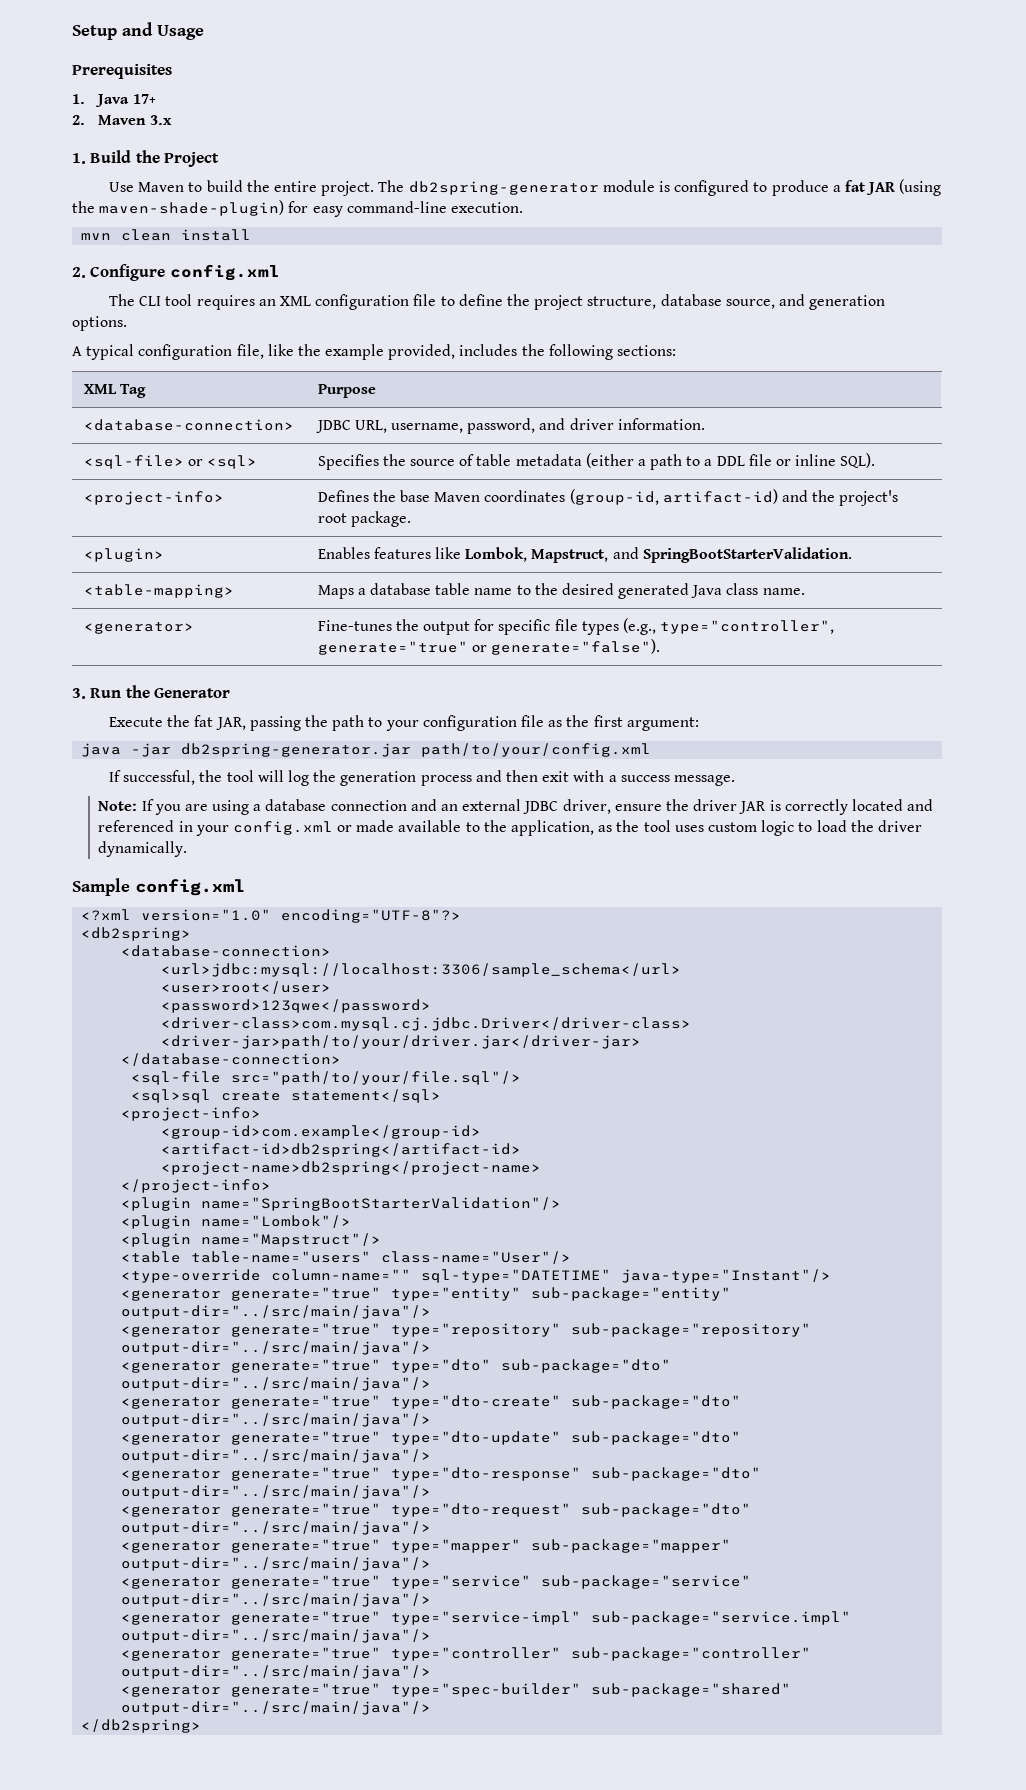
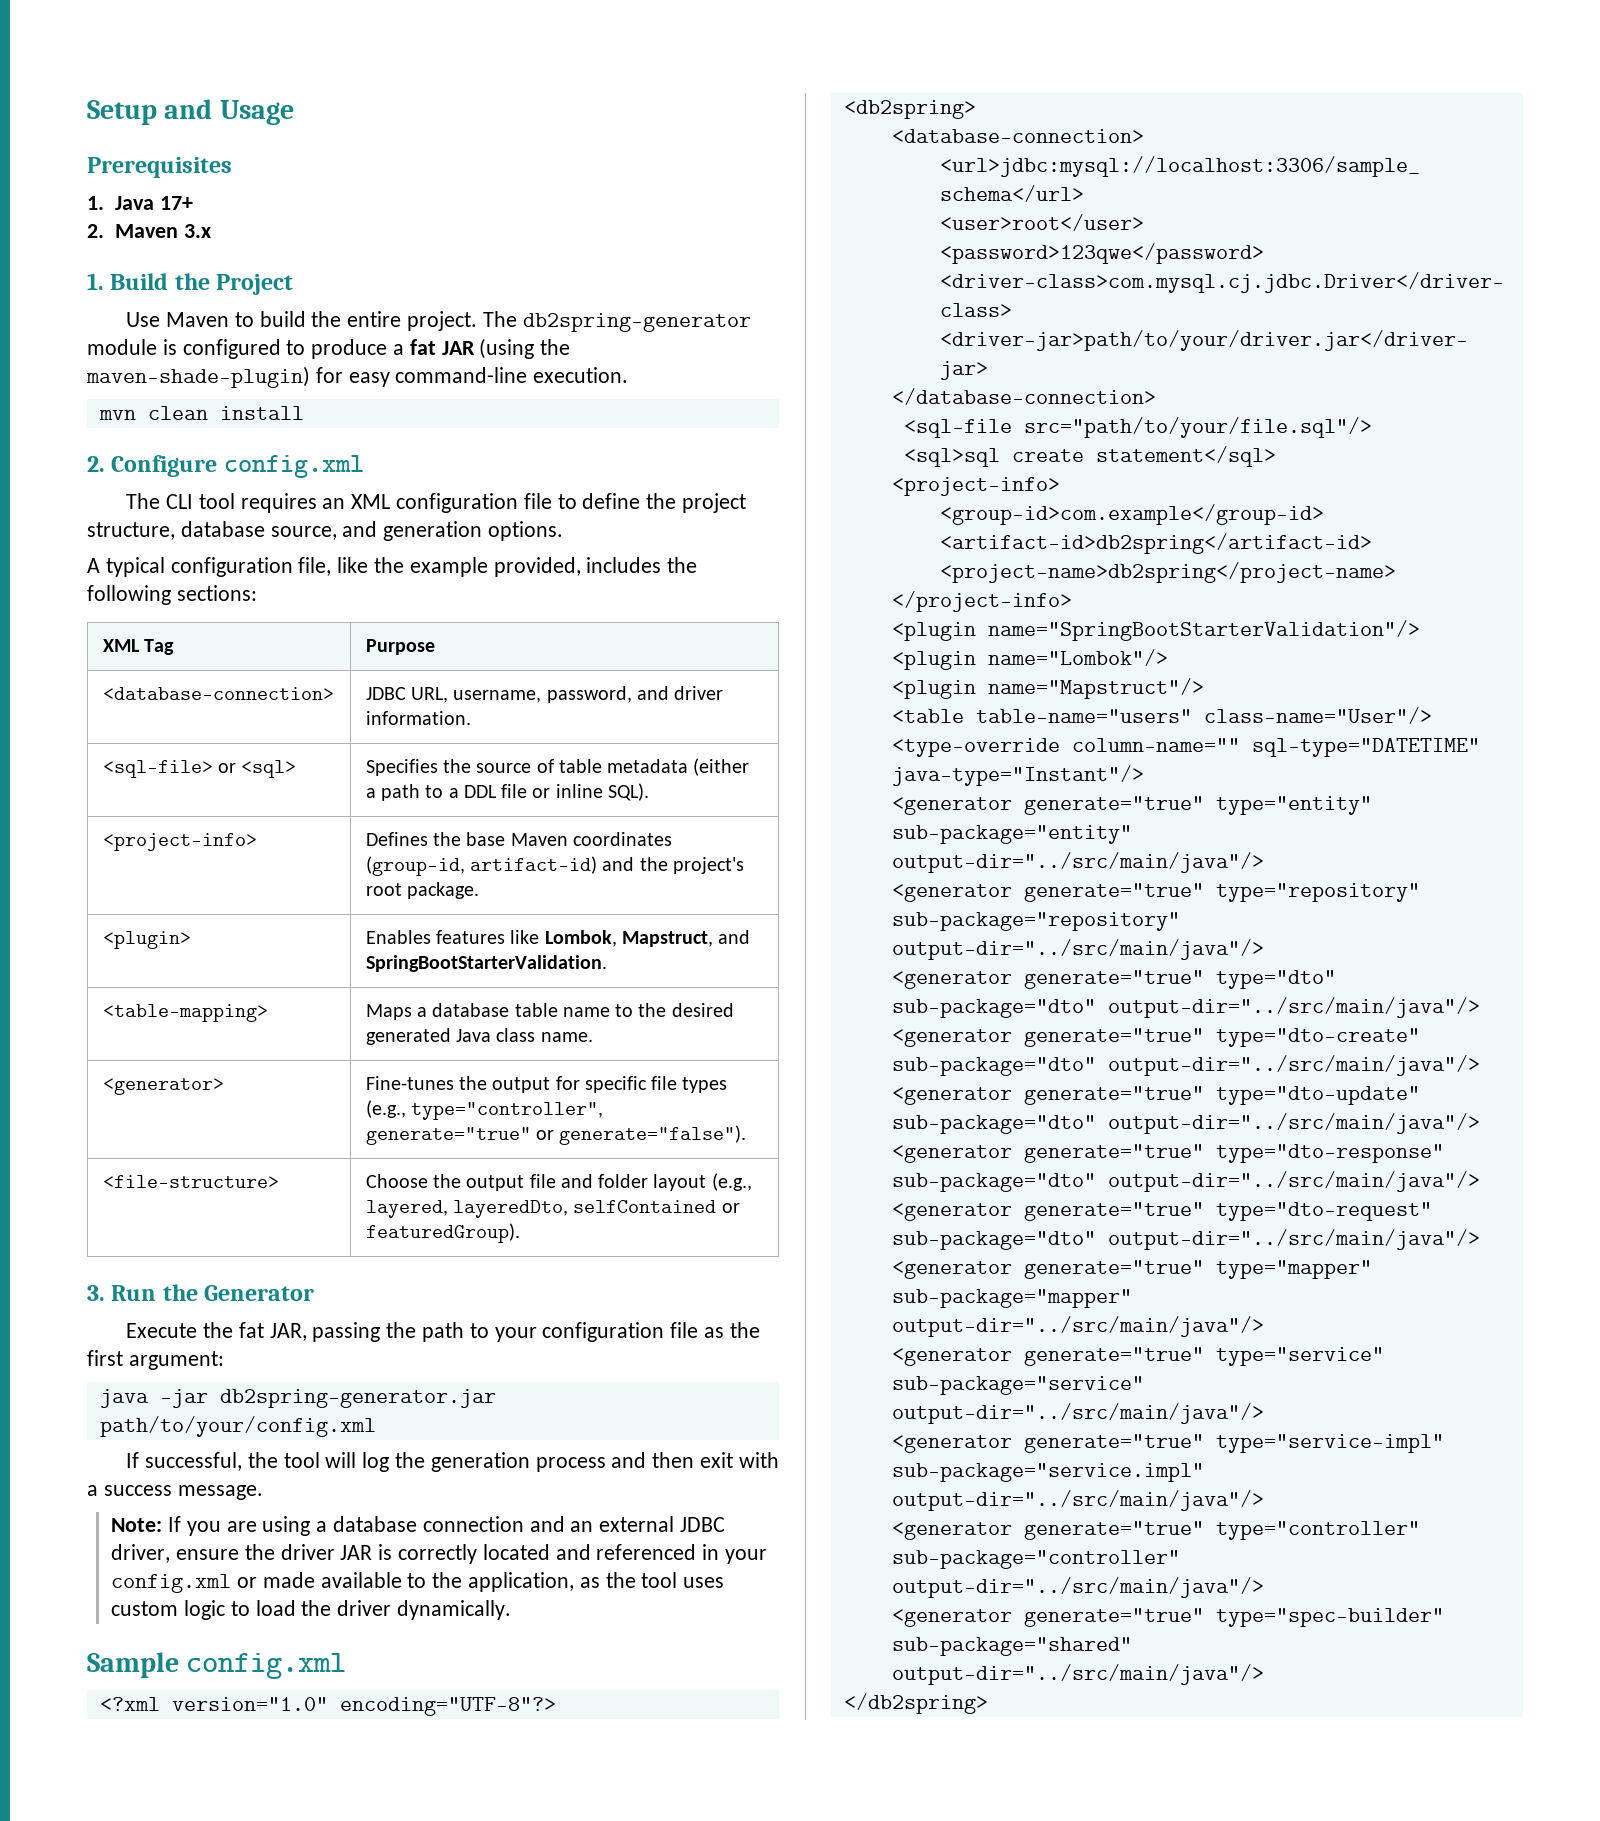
(660, 647) none -> [102,1175,279,1188] [365,1173,752,1191] [365,1200,740,1218] [365,1223,520,1243] // <file-structure> | Choose the output file and folder layout (e.g., layered, layeredDto, selfContained or featuredGroup).

